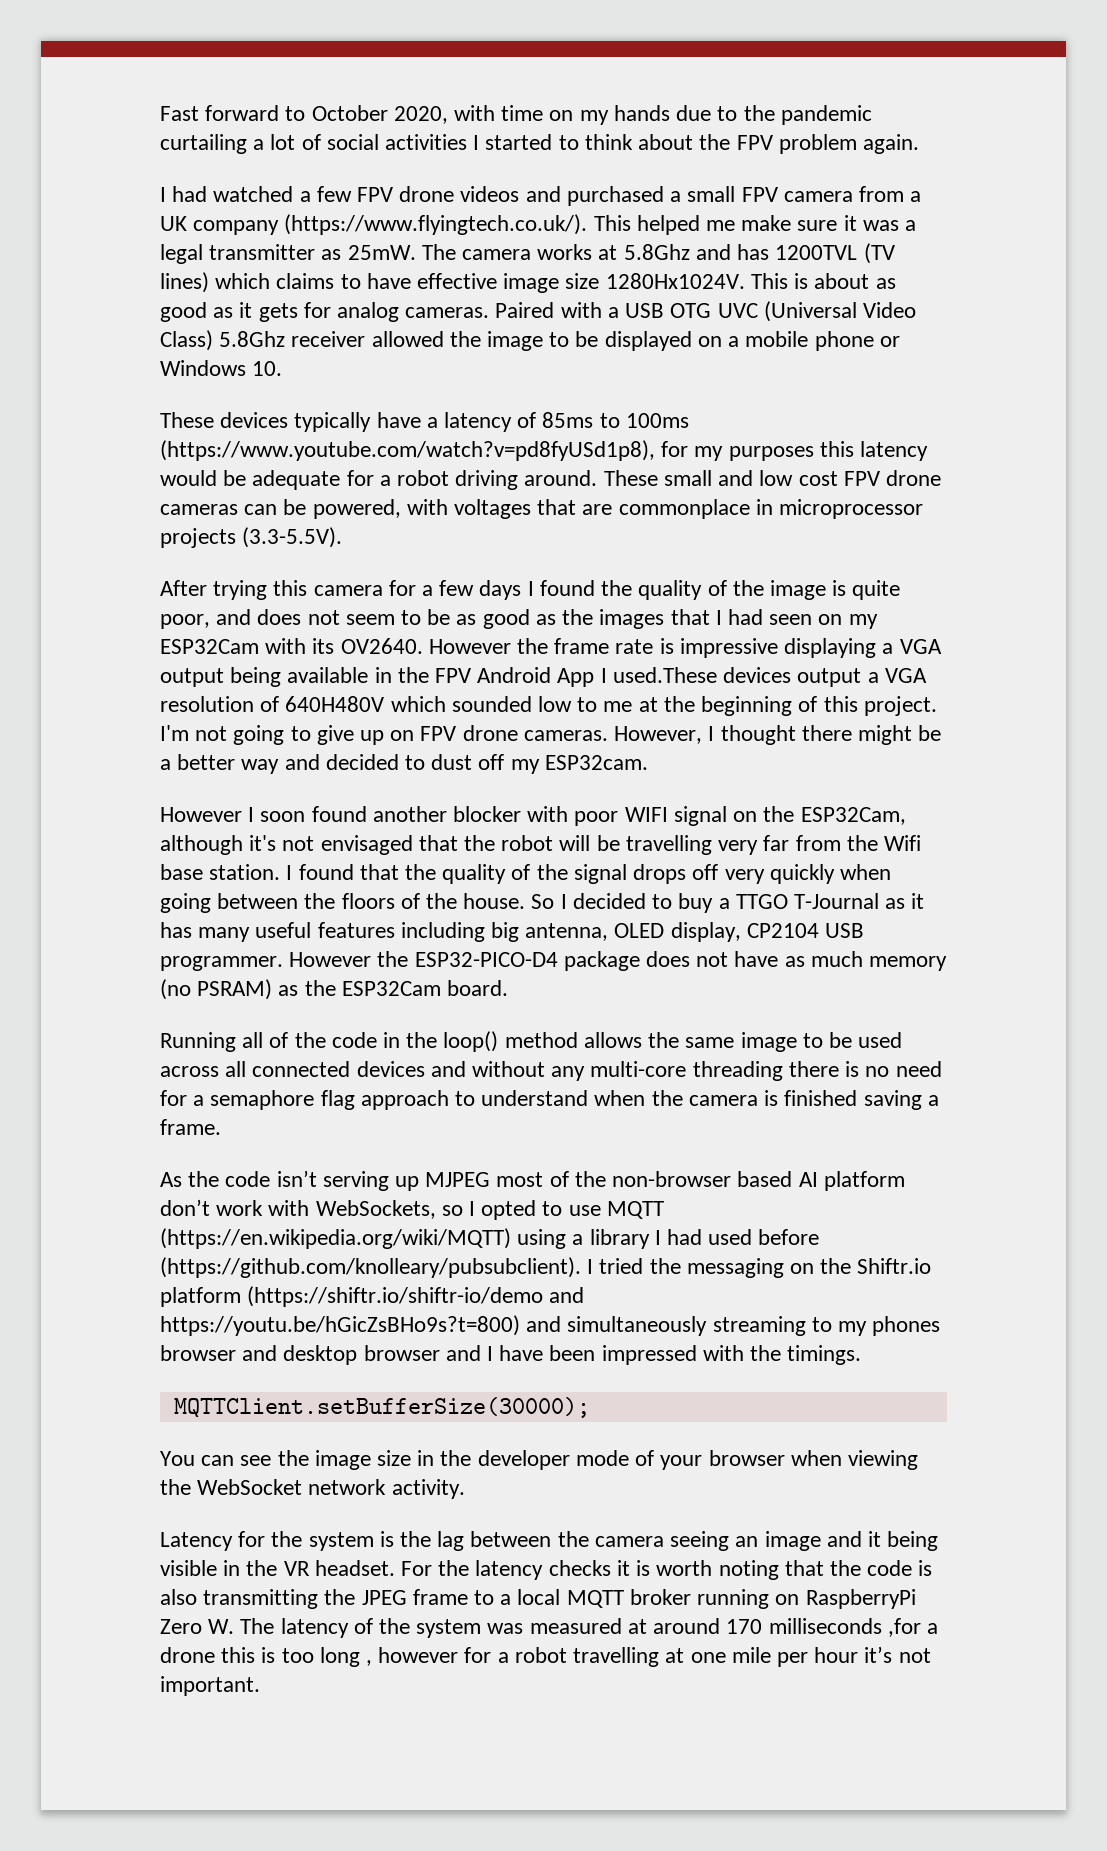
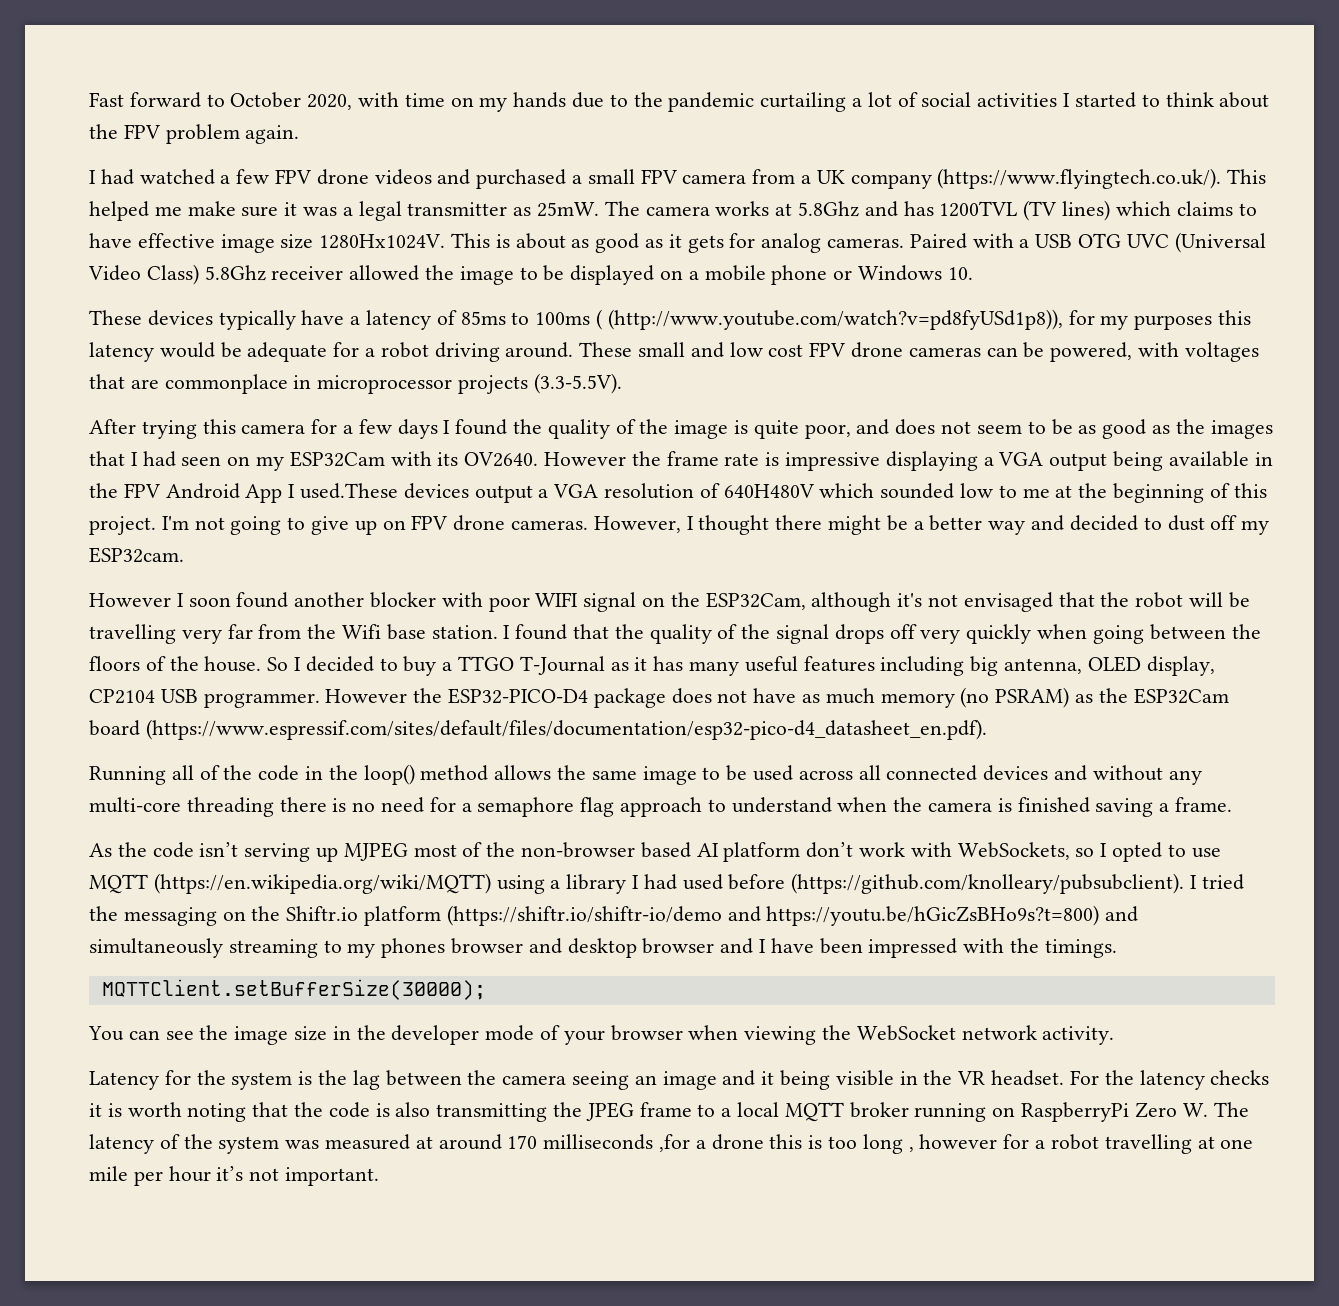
[160,440,655,461] (https://www.youtube.com/watch?v=pd8fyUSd1p8), -> [596,309,1063,330] ( (http://www.youtube.com/watch?v=pd8fyUSd1p8)),
[447,980,509,996] board. -> [89,719,987,740] board (https://www.espressif.com/sites/default/files/documentation/esp32-pico-d4_datasheet_en.pdf).

